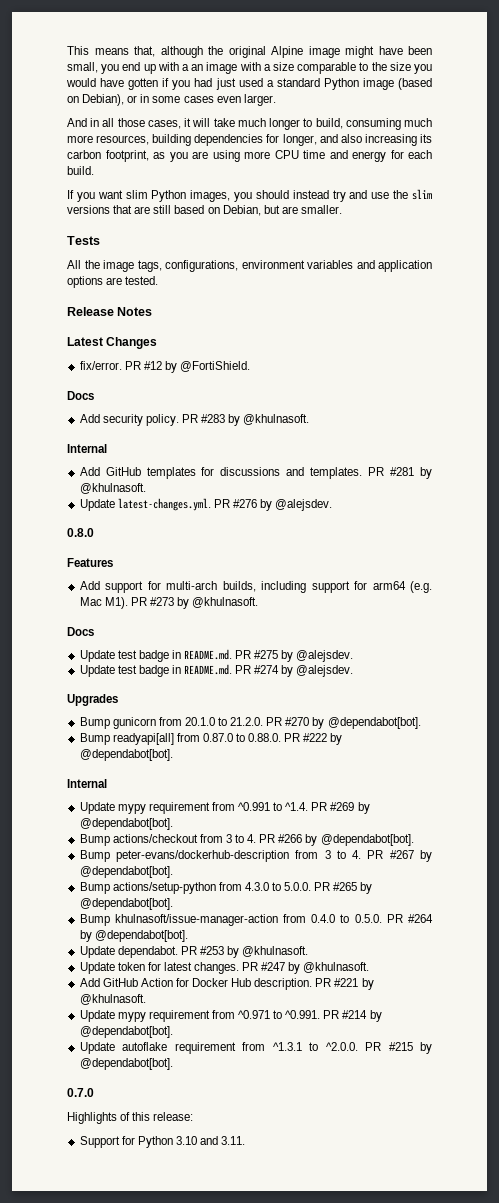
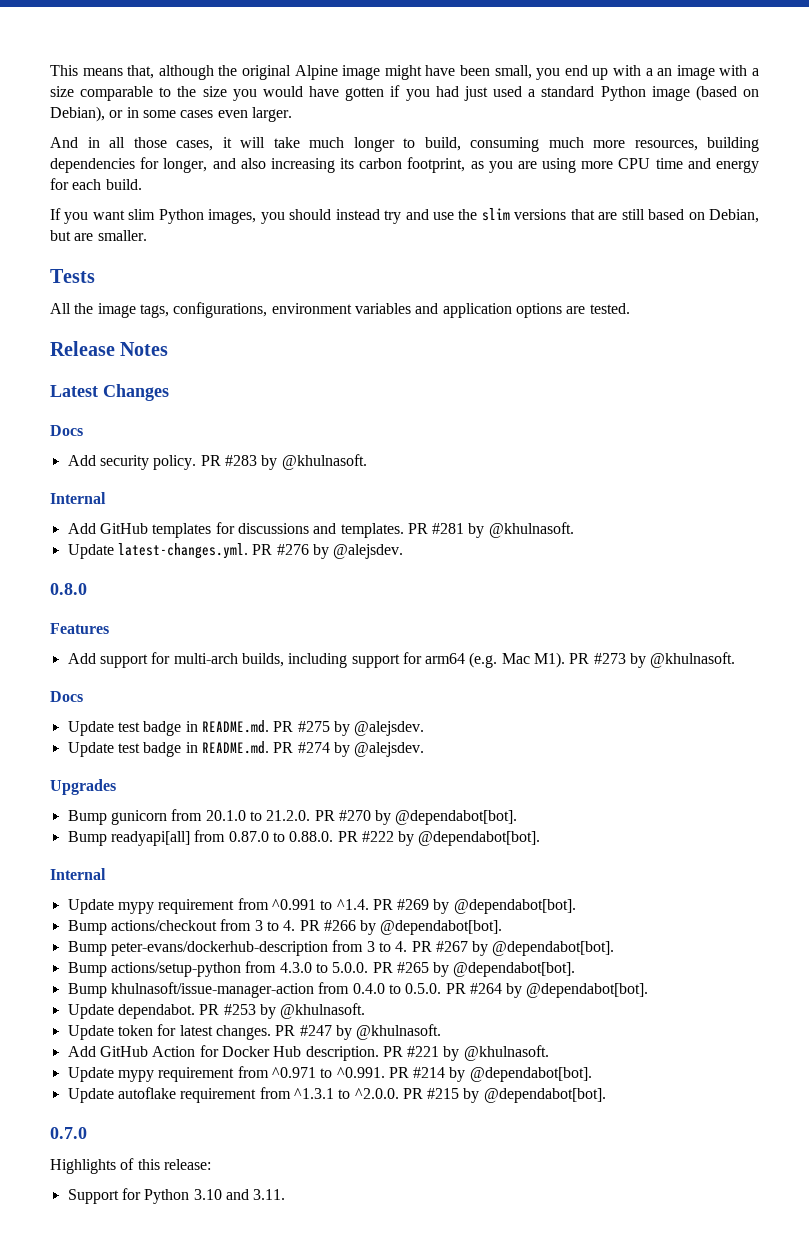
[79,361,251,373] // fix/error. PR #12 by @FortiShield. -> (169, 392) none

